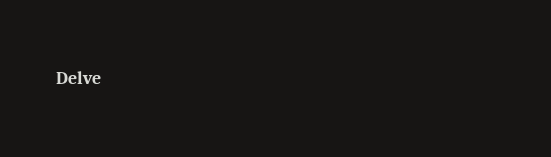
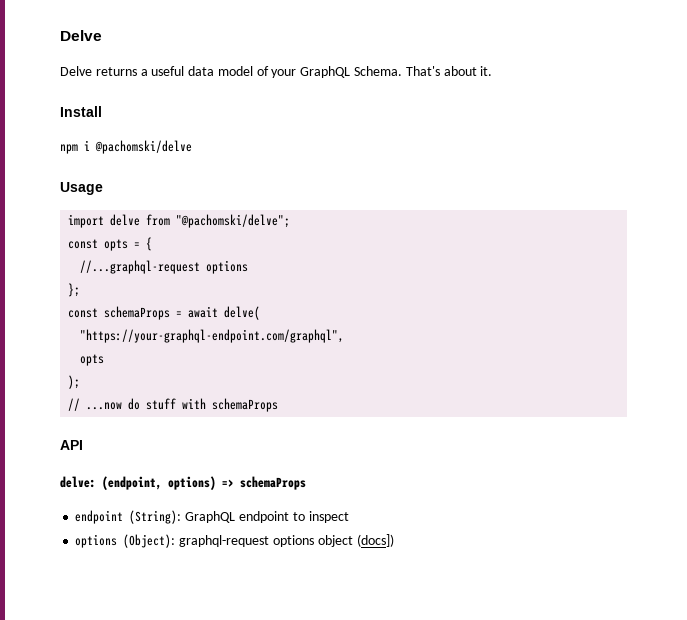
[56,71,101,84] Delve -> [60,30,102,41] [60,66,493,78] [60,106,102,117] [60,140,192,154] [60,182,103,195] [68,214,291,228] [68,237,153,251] [80,260,249,274] [68,283,81,297] [68,306,261,320] [80,329,345,343] [80,354,105,366] [68,375,81,389] [68,398,279,412] [60,440,83,450] [60,476,306,490] [75,510,349,524] [75,534,394,548] Delve // Delve returns a useful data model of your GraphQL Schema. That's about it. // Install // npm i @pachomski/delve // Usage // import delve from "@pachomski/delve"; // const opts = { // //...graphql-request options // }; // const schemaProps = await delve( // "https://your-graphql-endpoint.com/graphql", // opts // ); // // ...now do stuff with schemaProps // API // delve: (endpoint, options) => schemaProps // endpoint (String): GraphQL endpoint to inspect // options (Object): graphql-request options object (docs])

